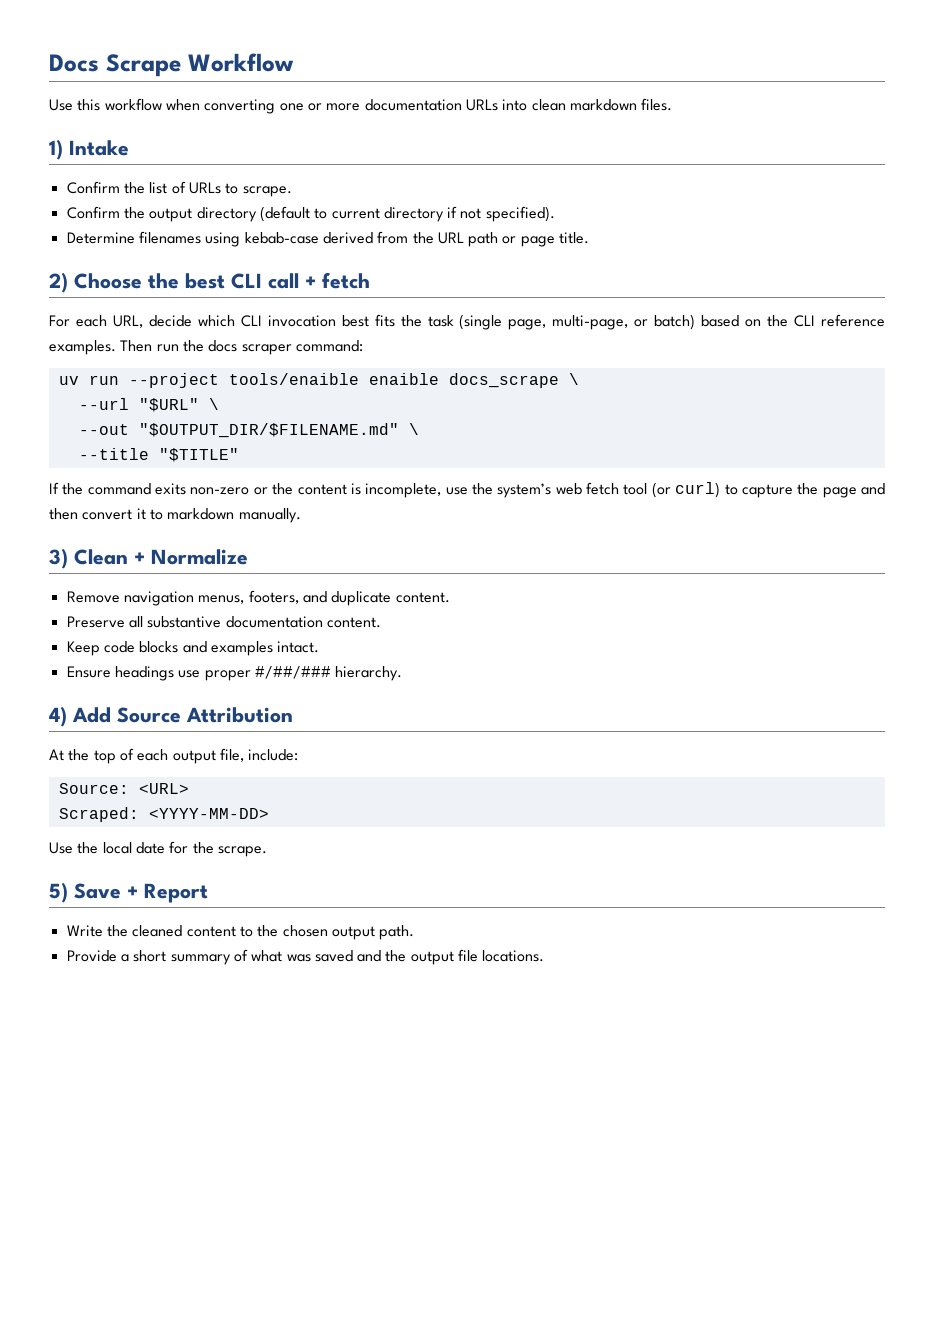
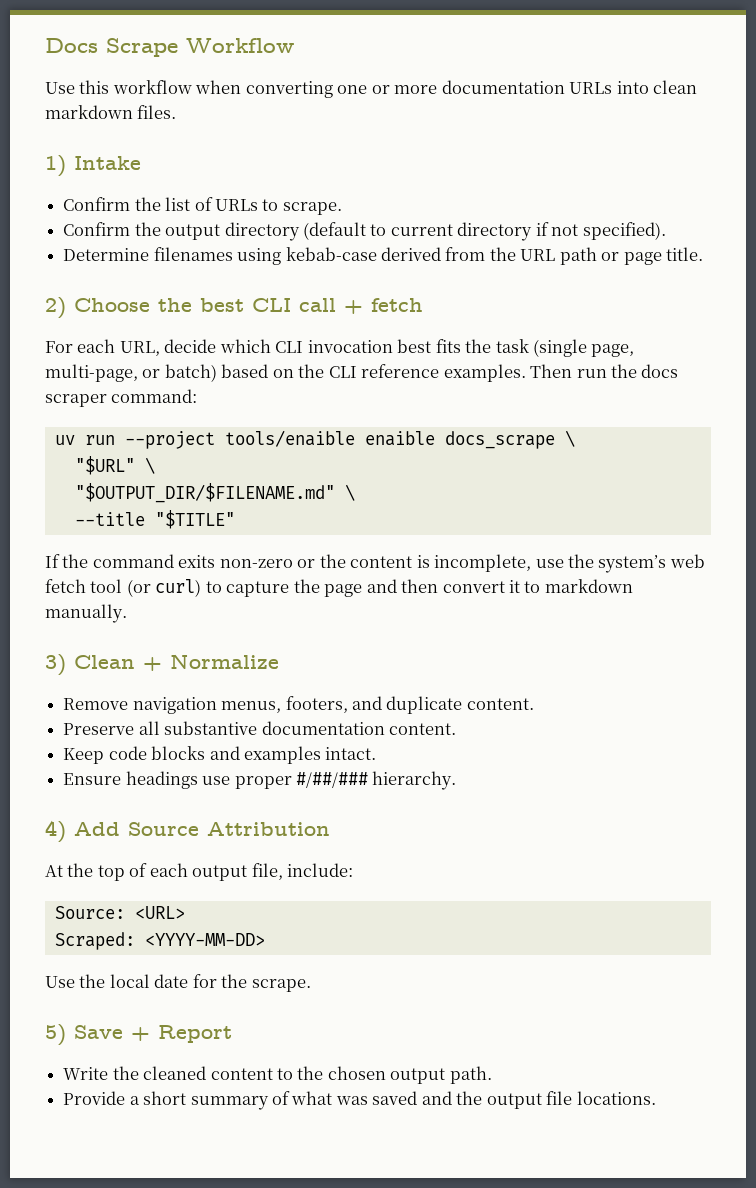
[78,398,129,410] --url -> (575, 438) none
[78,424,129,435] --out -> (155, 465) none

